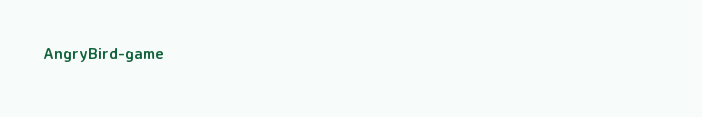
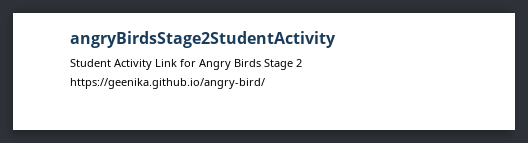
[43,48,164,62] AngryBird-game -> [70,31,336,48] [70,59,302,70] [70,78,265,89] angryBirdsStage2StudentActivity // Student Activity Link for Angry Birds Stage 2 https://geenika.github.io/angry-bird/

